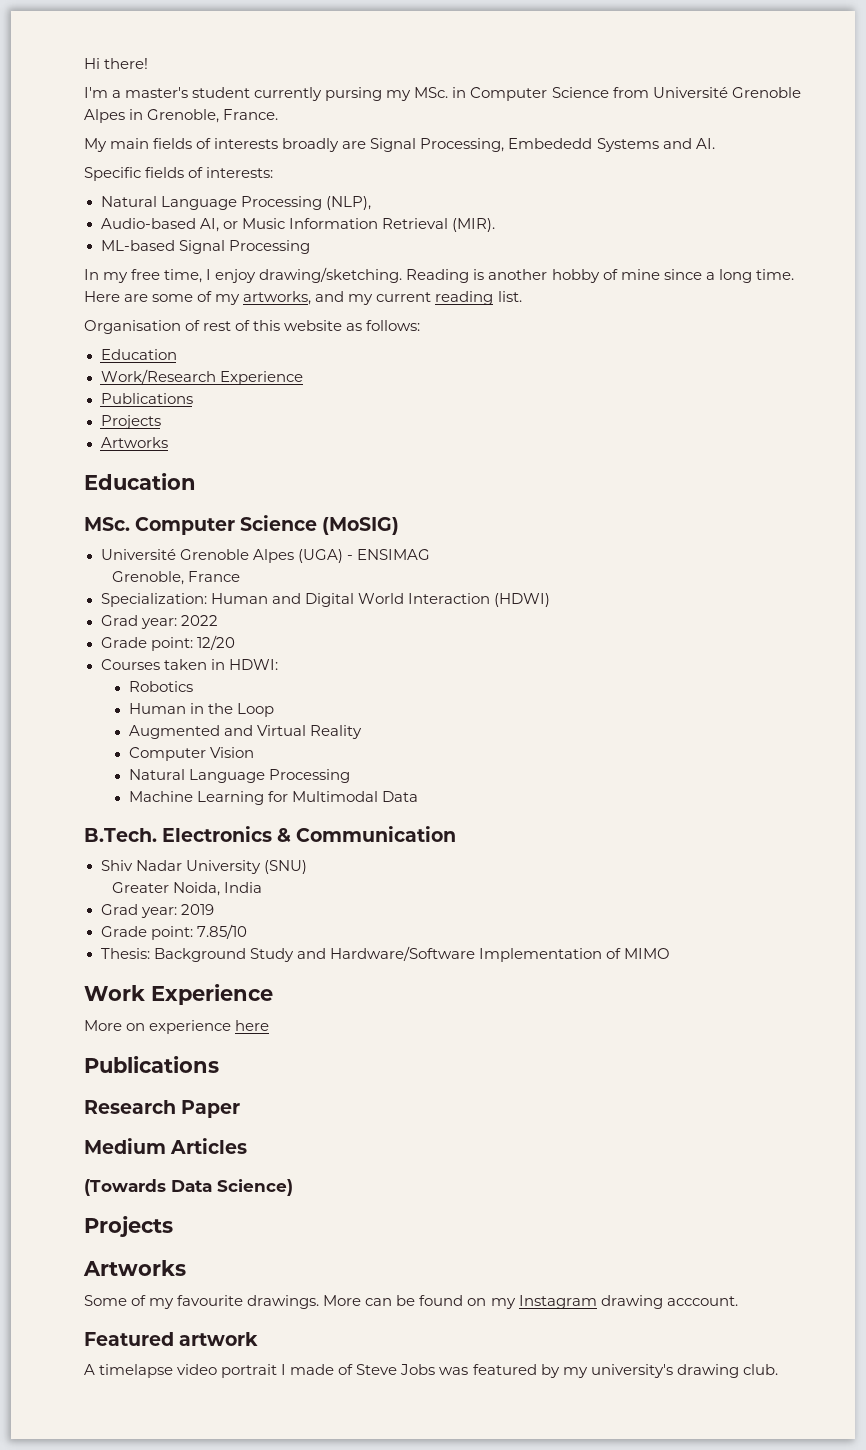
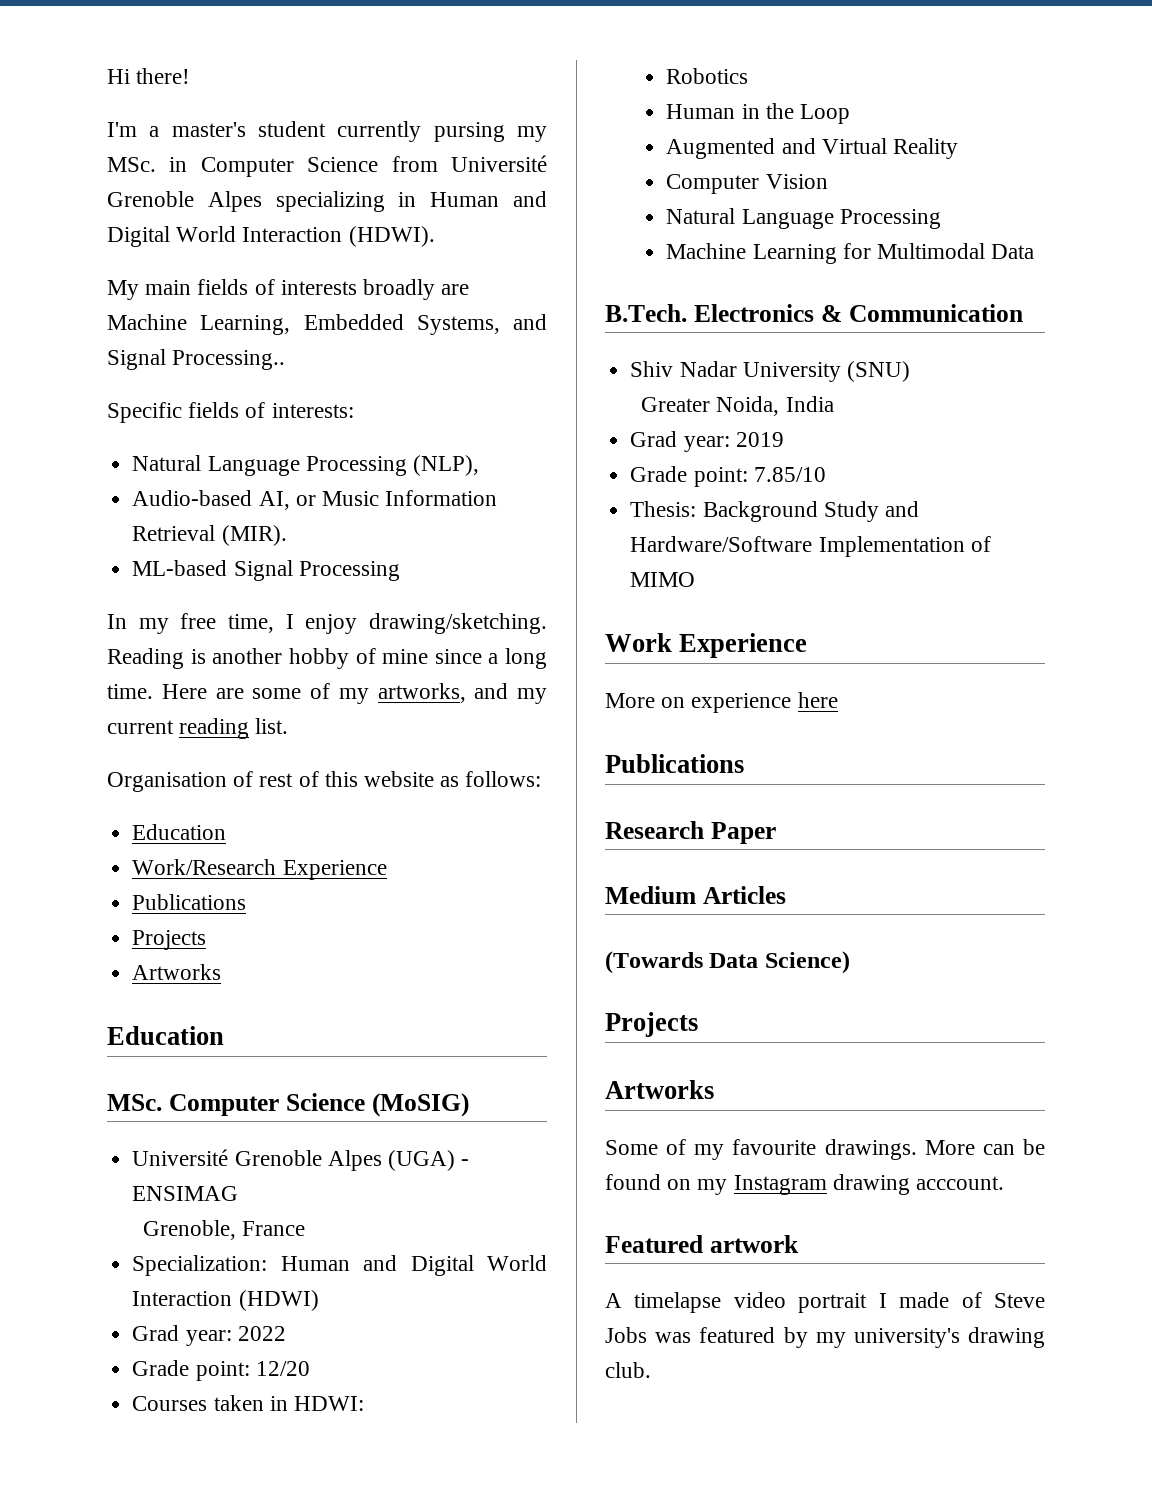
[129,109,279,123] in Grenoble, France. -> [275,191,547,212] [107,226,435,247] specializing in Human and Digital World Interaction (HDWI).
[370,138,715,152] Signal Processing, Embededd Systems and AI. -> [107,314,547,335] [107,349,286,370] Machine Learning, Embedded Systems, and Signal Processing..

